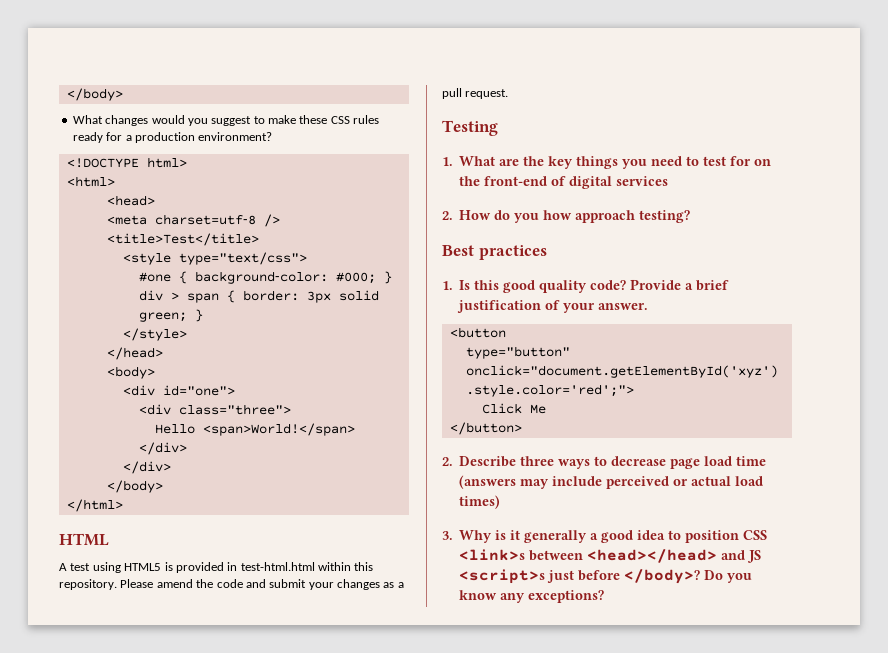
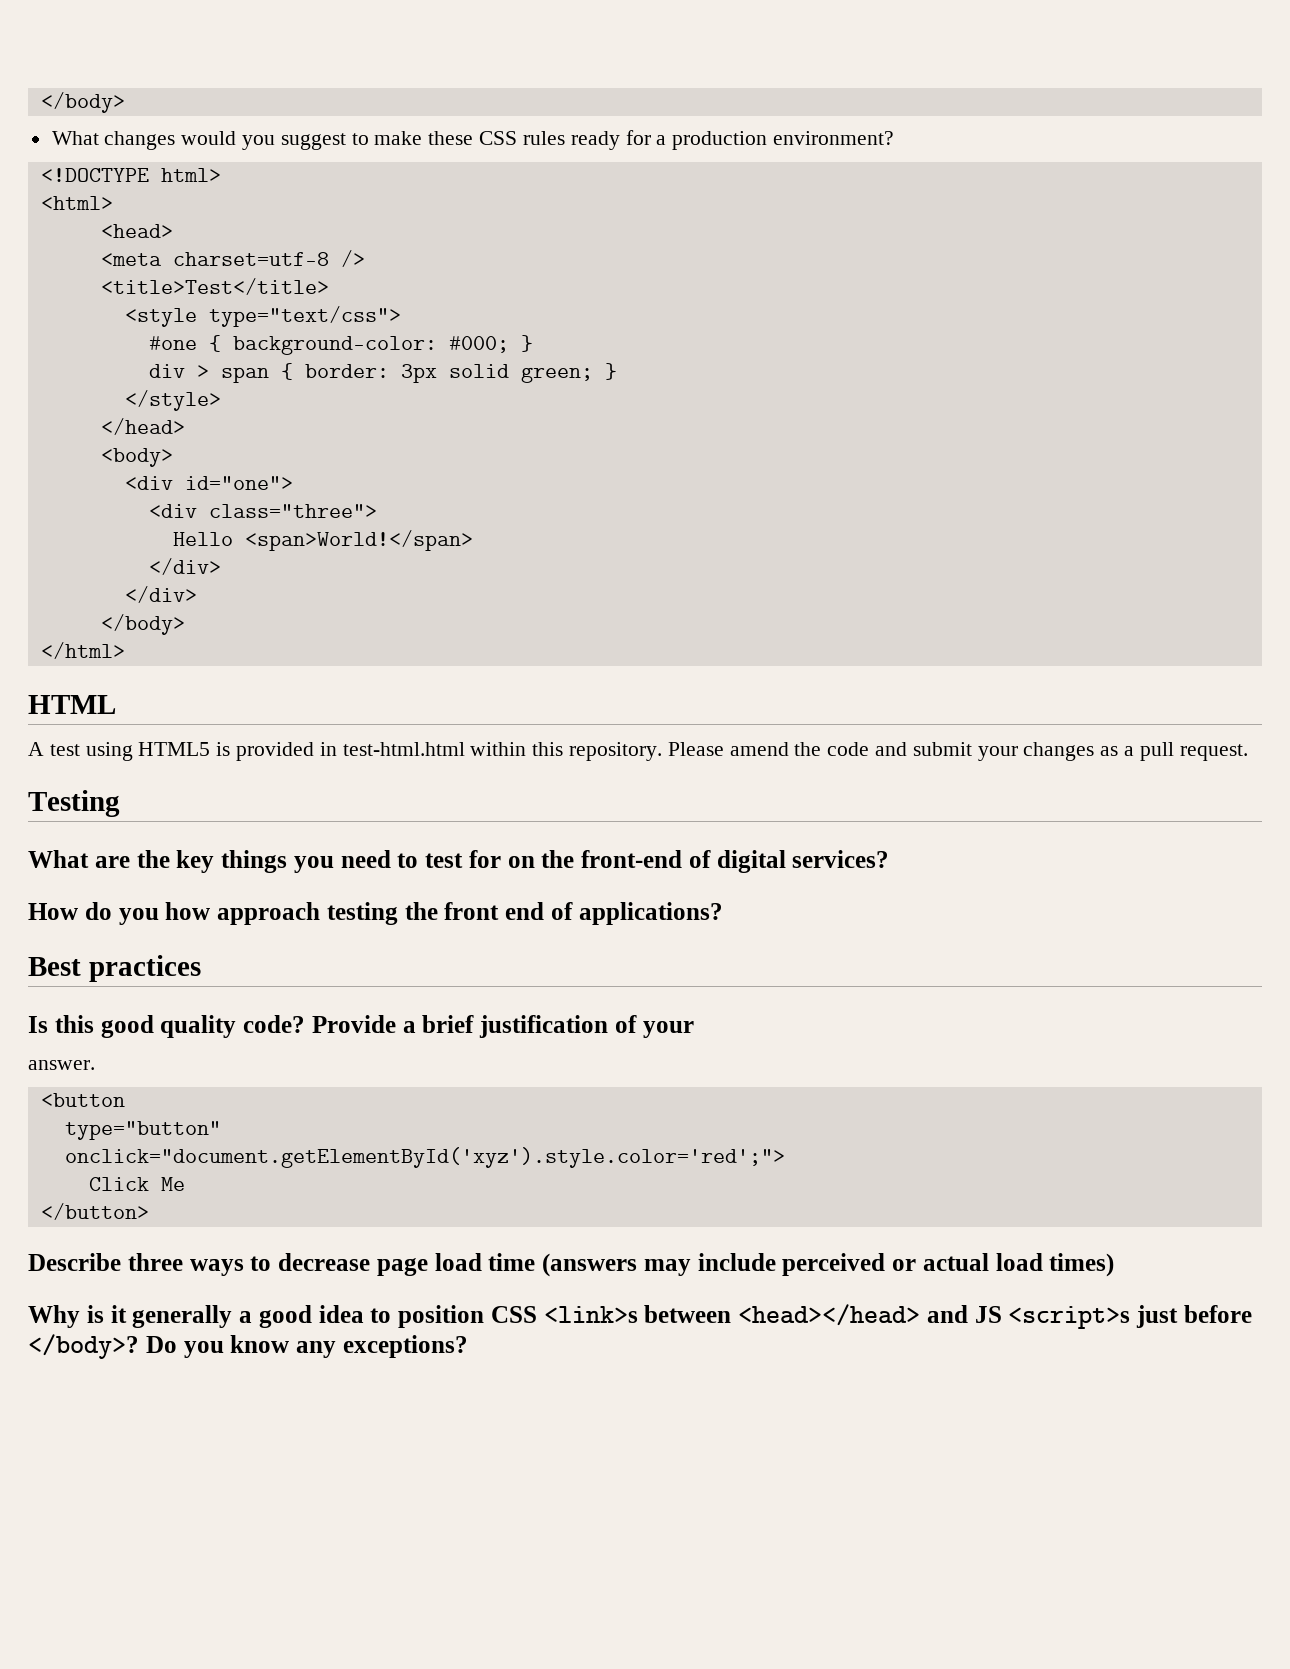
[442,157,453,166] 1. -> (120, 803) none
[616,176,669,186] [442,211,453,220] services // 2. -> [792,850,890,868] services? //
[639,210,691,223] testing? -> [326,902,723,925] testing the front end of applications?
[442,281,453,290] 1. -> (201, 968) none
(596, 308) none -> (694, 1029) //
[442,457,453,466] 2. -> (149, 1211) none
[442,531,453,540] 3. -> (1115, 1265) none

